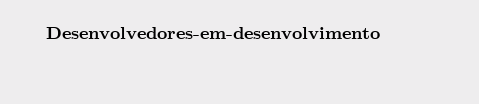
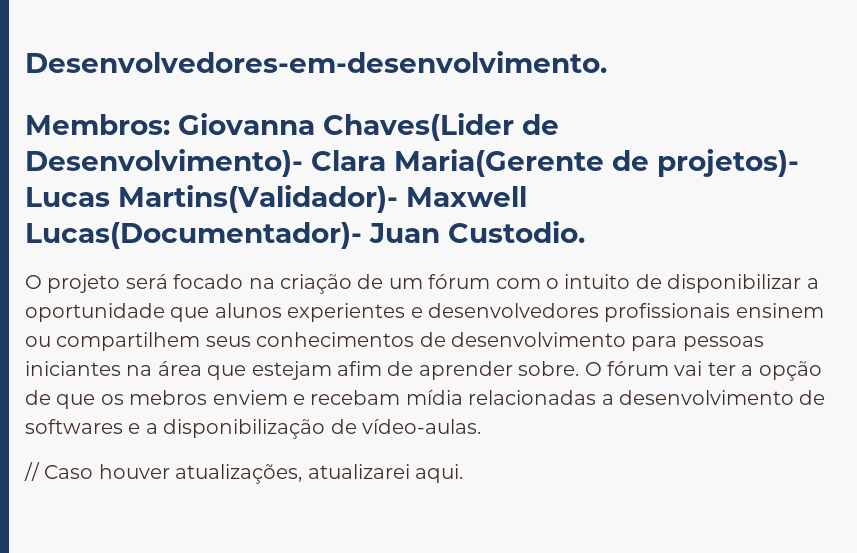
[46,27,380,40] Desenvolvedores-em-desenvolvimento -> [25,51,607,73] [25,113,559,141] [25,149,799,177] [25,185,527,213] [25,221,585,249] [25,274,819,294] [25,303,824,322] [25,332,764,351] [25,361,822,381] [25,390,826,409] [25,419,481,439] [24,462,463,484] Desenvolvedores-em-desenvolvimento. // Membros: Giovanna Chaves(Lider de Desenvolvimento)- Clara Maria(Gerente de projetos)- Lucas Martins(Validador)- Maxwell Lucas(Documentador)- Juan Custodio. // O projeto será focado na criação de um fórum com o intuito de disponibilizar a oportunidade que alunos experientes e desenvolvedores profissionais ensinem ou compartilhem seus conhecimentos de desenvolvimento para pessoas iniciantes na área que estejam afim de aprender sobre. O fórum vai ter a opção de que os mebros enviem e recebam mídia relacionadas a desenvolvimento de softwares e a disponibilização de vídeo-aulas. // // Caso houver atualizações, atualizarei aqui.

